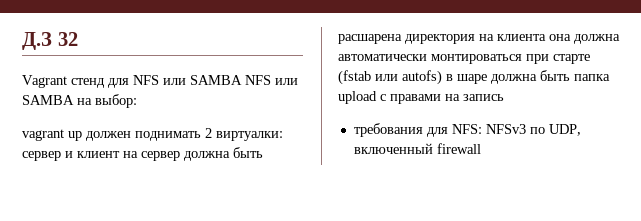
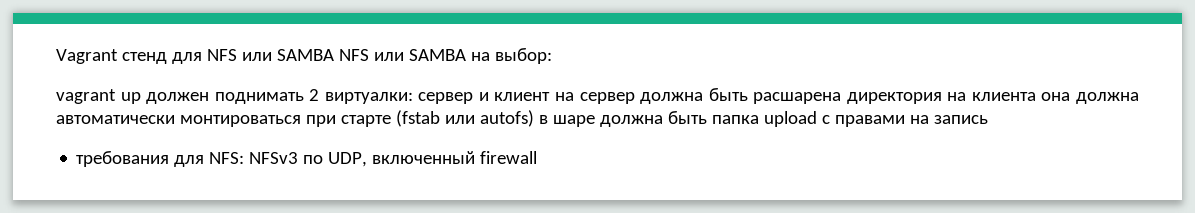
[22,32,78,50] Д.З 32 // -> (56, 56) none

